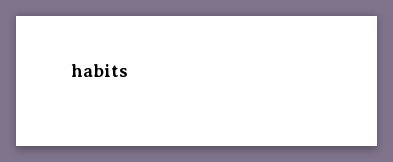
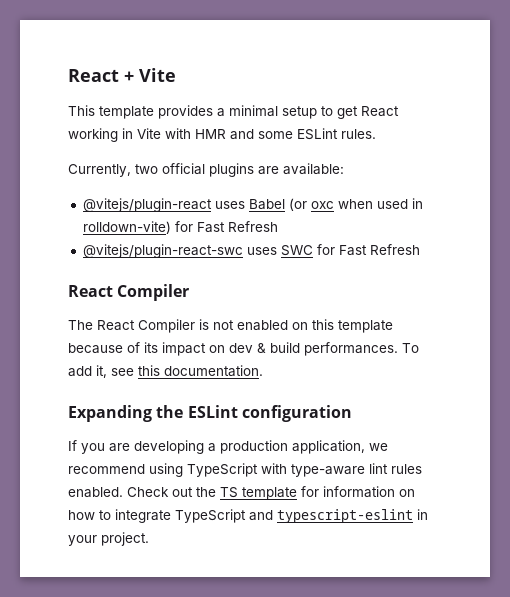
[71,64,128,77] habits -> [68,68,176,82] [68,105,399,119] [68,128,376,142] [68,163,344,177] [82,198,423,212] [82,221,278,234] [82,244,420,258] [68,284,190,301] [68,319,393,333] [68,342,419,356] [68,365,263,378] [68,405,352,422] [68,440,388,454] [68,463,422,477] [68,486,415,500] [68,509,428,523] [68,532,149,546] React + Vite // This template provides a minimal setup to get React working in Vite with HMR and some ESLint rules. // Currently, two official plugins are available: // @vitejs/plugin-react uses Babel (or oxc when used in rolldown-vite) for Fast Refresh // @vitejs/plugin-react-swc uses SWC for Fast Refresh // React Compiler // The React Compiler is not enabled on this template because of its impact on dev & build performances. To add it, see this documentation. // Expanding the ESLint configuration // If you are developing a production application, we recommend using TypeScript with type-aware lint rules enabled. Check out the TS template for information on how to integrate TypeScript and typescript-eslint in your project.

